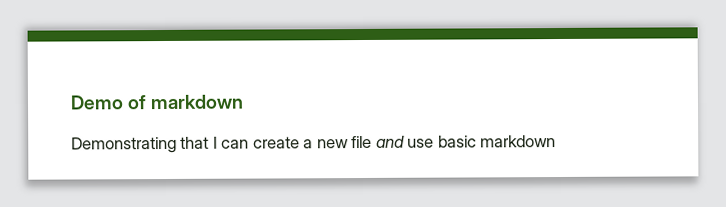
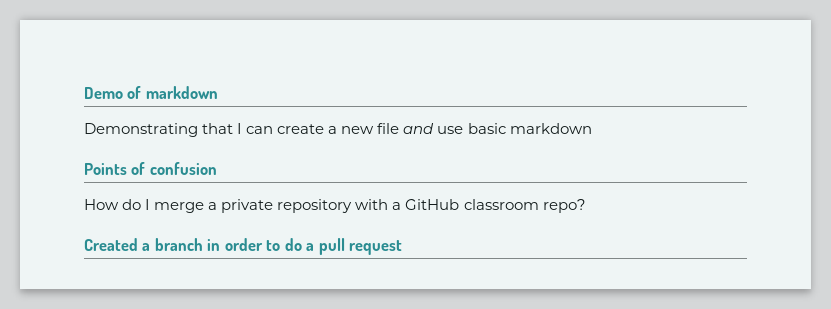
(557, 141) none -> [84,162,217,175] [84,199,586,213] [84,238,403,255] // Points of confusion // How do I merge a private repository with a GitHub classroom repo? // Created a branch in order to do a pull request

